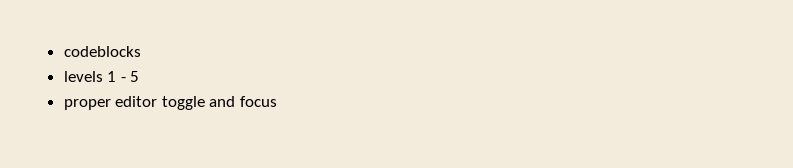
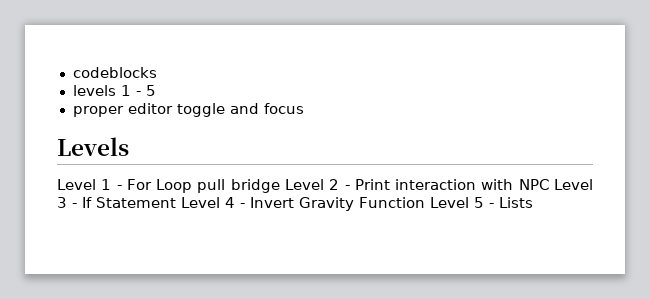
(278, 101) none -> [57,137,129,156] [57,179,593,193] [57,197,533,211] // Levels // Level 1 - For Loop pull bridge Level 2 - Print interaction with NPC Level 3 - If Statement Level 4 - Invert Gravity Function Level 5 - Lists

